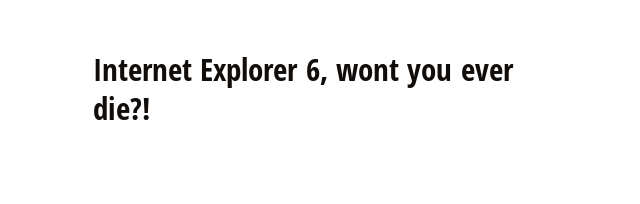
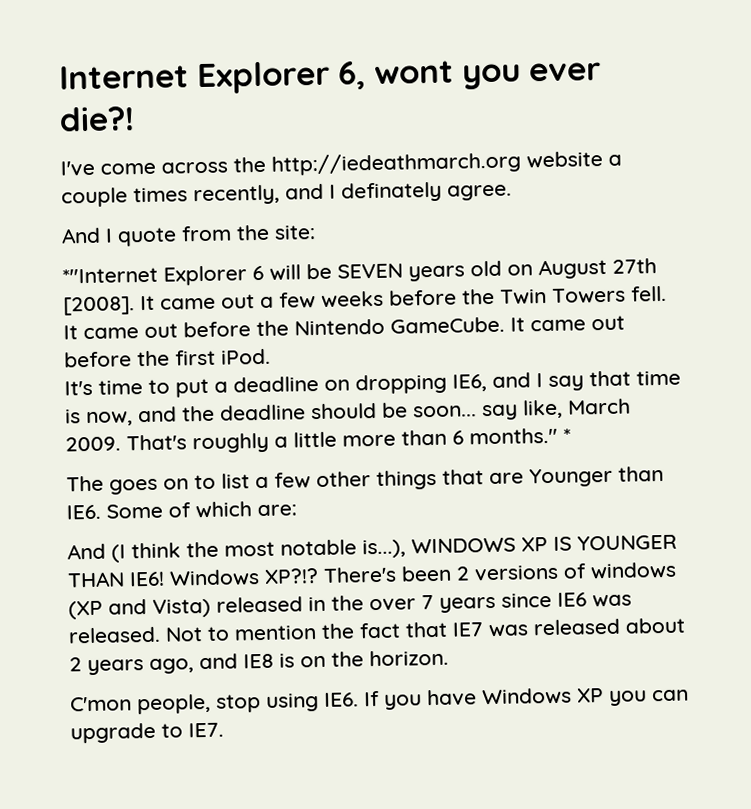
(150, 108) none -> [60,150,622,177] [61,181,512,208] [61,224,316,247] [62,258,657,286] [63,285,667,316] [63,315,625,340] [64,348,271,368] [64,370,681,398] [65,398,631,427] [65,427,571,454] [66,465,664,495] [66,501,297,520] [67,534,677,563] [67,561,677,588] [68,592,632,620] [68,617,686,644] [69,649,449,676] [70,687,689,715] [70,722,224,744] // I've come across the http://iedeathmarch.org website a couple times recently, and I definately agree. // And I quote from the site: // *"Internet Explorer 6 will be SEVEN years old on August 27th [2008]. It came out a few weeks before the Twin Towers fell. It came out before the Nintendo GameCube. It came out before the first iPod. // It's time to put a deadline on dropping IE6, and I say that time is now, and the deadline should be soon... say like, March 2009. That's roughly a little more than 6 months." * // The goes on to list a few other things that are Younger than IE6. Some of which are: // And (I think the most notable is...), WINDOWS XP IS YOUNGER THAN IE6! Windows XP?!? There's been 2 versions of windows (XP and Vista) released in the over 7 years since IE6 was released. Not to mention the fact that IE7 was released about 2 years ago, and IE8 is on the horizon. // C'mon people, stop using IE6. If you have Windows XP you can upgrade to IE7.

